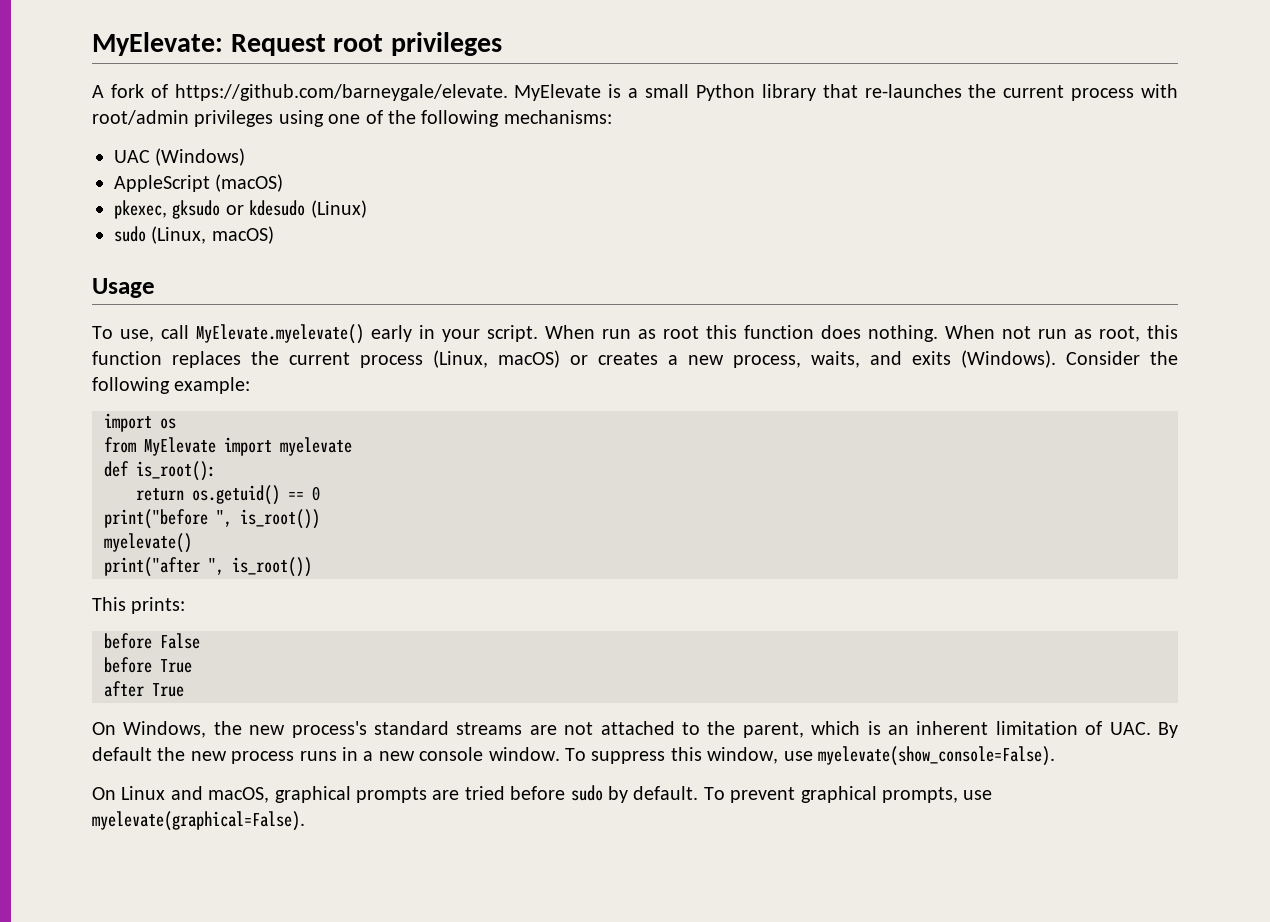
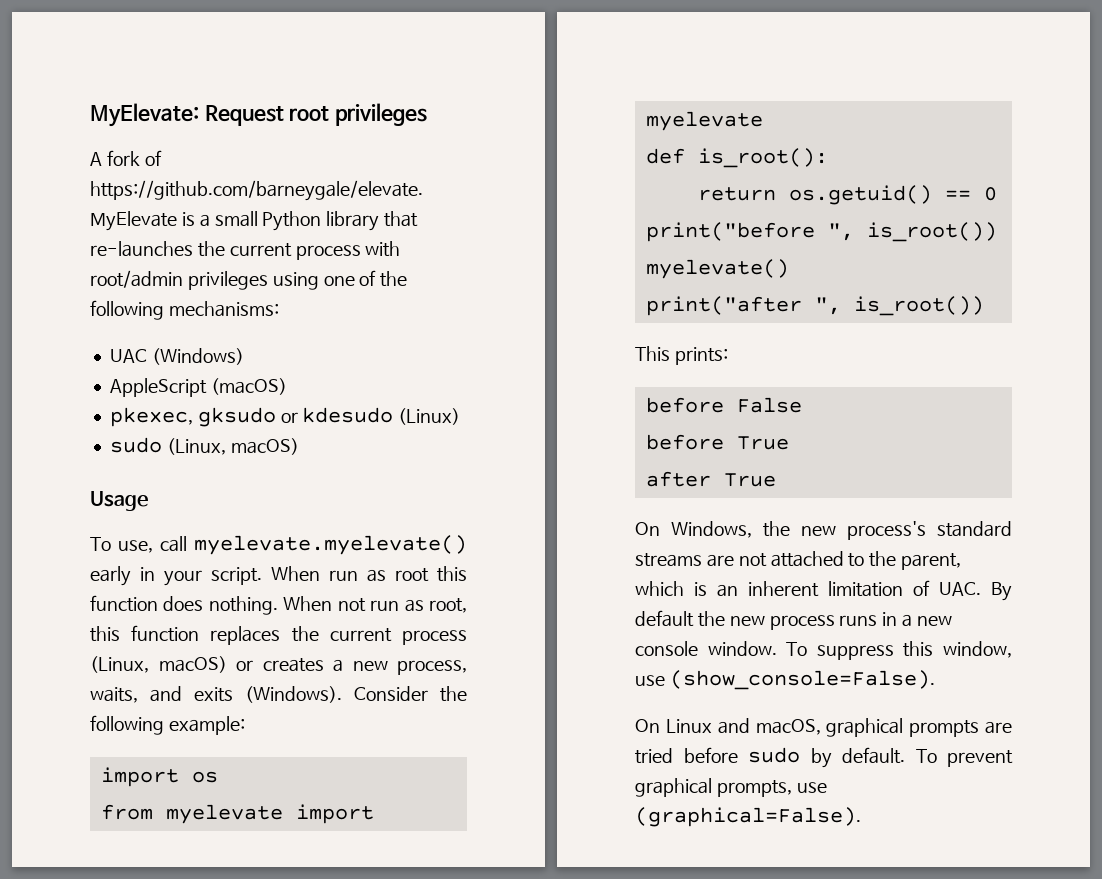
[196,324,364,344] MyElevate.myelevate() -> [193,535,467,555] myelevate.myelevate()
[144,437,216,456] MyElevate -> [165,804,283,824] myelevate
[817,746,1055,766] myelevate(show_console=False). -> [669,670,935,690] (show_console=False).
[92,811,305,831] myelevate(graphical=False). -> [635,807,861,827] (graphical=False).

